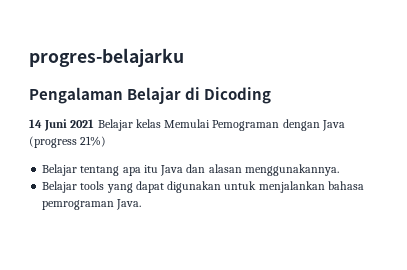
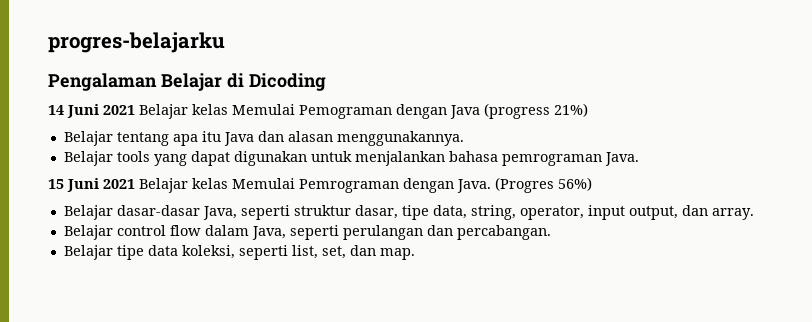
(142, 204) none -> [48,177,592,193] [63,205,754,220] [63,225,551,240] [63,245,415,260] // 15 Juni 2021 Belajar kelas Memulai Pemrograman dengan Java. (Progres 56%) // Belajar dasar-dasar Java, seperti struktur dasar, tipe data, string, operator, input output, dan array. // Belajar control flow dalam Java, seperti perulangan dan percabangan. // Belajar tipe data koleksi, seperti list, set, dan map.

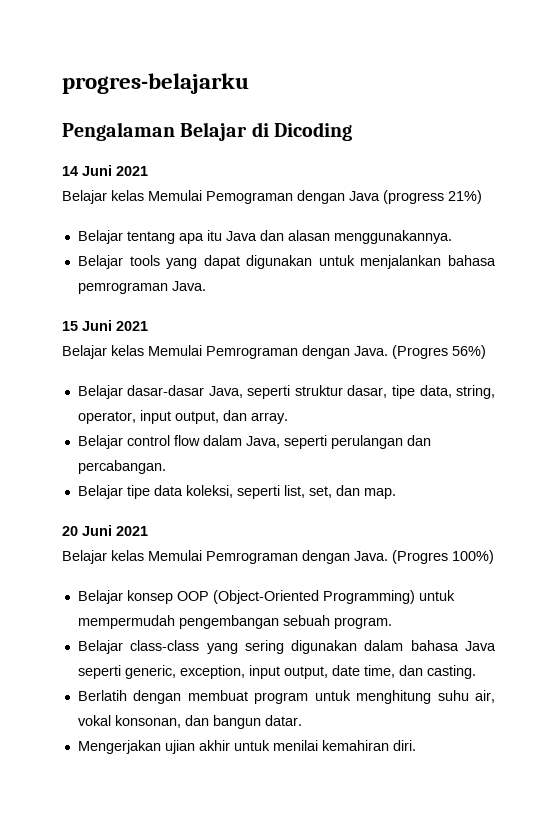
(135, 110) none -> (148, 171) //
(135, 184) none -> (148, 326) //
(415, 254) none -> [62,525,148,536] [62,550,494,564] [77,590,455,604] [77,615,392,629] [77,640,496,654] [77,665,476,679] [77,690,496,704] [77,715,302,729] [77,740,416,754] // 20 Juni 2021 // Belajar kelas Memulai Pemrograman dengan Java. (Progres 100%) // Belajar konsep OOP (Object-Oriented Programming) untuk mempermudah pengembangan sebuah program. // Belajar class-class yang sering digunakan dalam bahasa Java seperti generic, exception, input output, date time, dan casting. // Berlatih dengan membuat program untuk menghitung suhu air, vokal konsonan, dan bangun datar. // Mengerjakan ujian akhir untuk menilai kemahiran diri.

